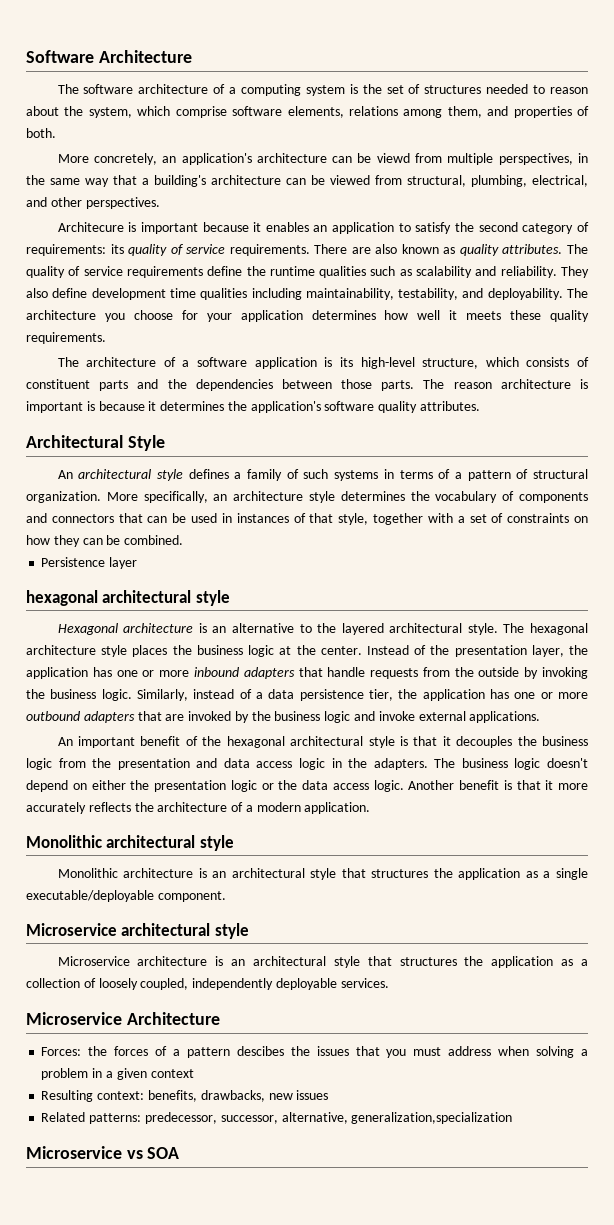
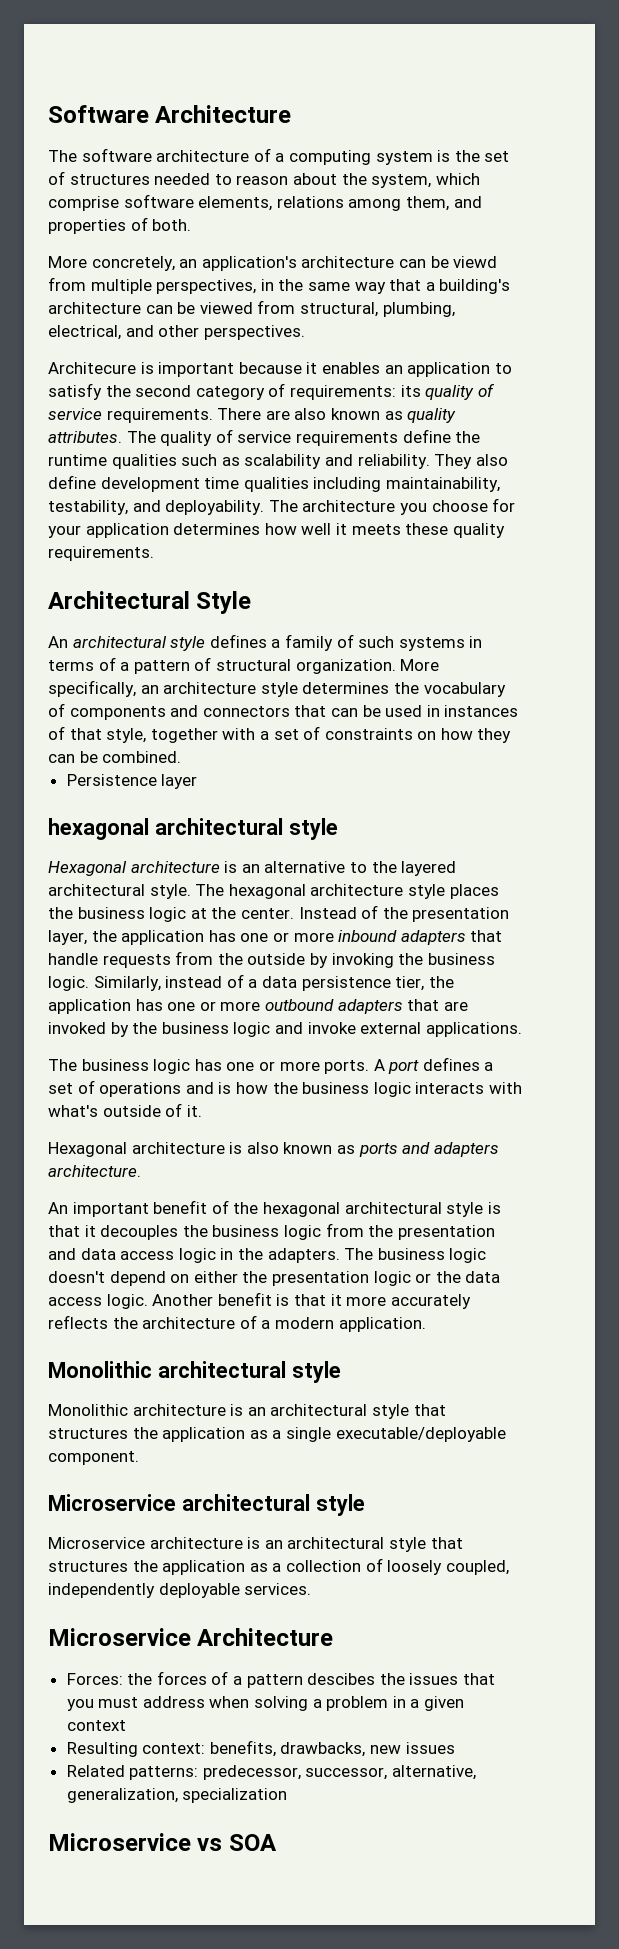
[57,357,590,369] [26,379,588,391] [26,401,481,413] // The architecture of a software application is its high-level structure, which consists of constituent parts and the dependencies between those parts. The reason architecture is important is because it determines the application's software quality attributes. -> (154, 553) none
(541, 717) none -> [48,1057,494,1074] [48,1080,522,1097] [48,1103,202,1117] [48,1142,499,1157] [48,1165,141,1177] // The business logic has one or more ports. A port defines a set of operations and is how the business logic interacts with what's outside of it. // Hexagonal architecture is also known as ports and adapters architecture.
[351,1112,513,1124] generalization,specialization -> [66,1788,288,1803] generalization, specialization

